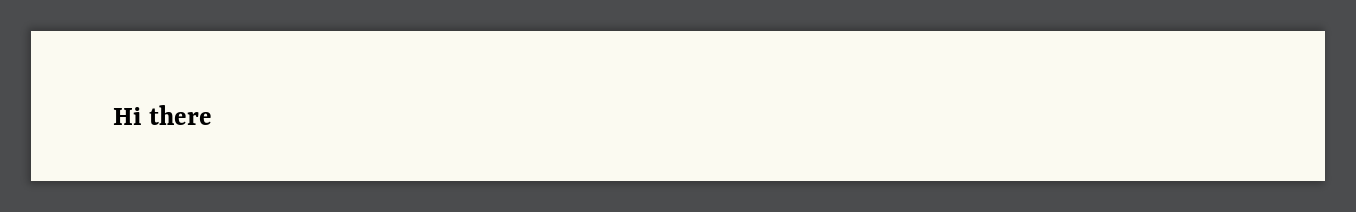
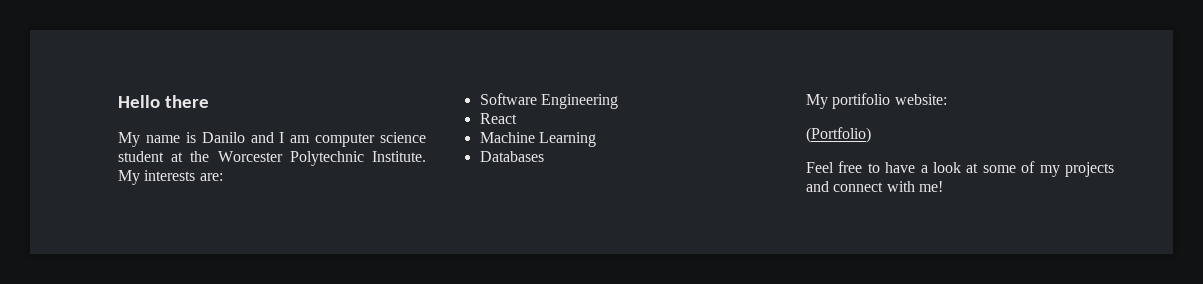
[113,107,141,125] Hi -> [118,95,160,108] Hello
(212, 115) none -> [118,132,426,147] [118,151,427,166] [118,170,223,185] [479,93,618,109] [479,113,517,124] [479,132,596,147] [479,151,544,162] [806,93,947,109] [806,127,871,143] [806,161,1114,177] [806,181,943,192] // My name is Danilo and I am computer science student at the Worcester Polytechnic Institute. My interests are: // Software Engineering // React // Machine Learning // Databases // My portifolio website: // (Portfolio) // Feel free to have a look at some of my projects and connect with me!

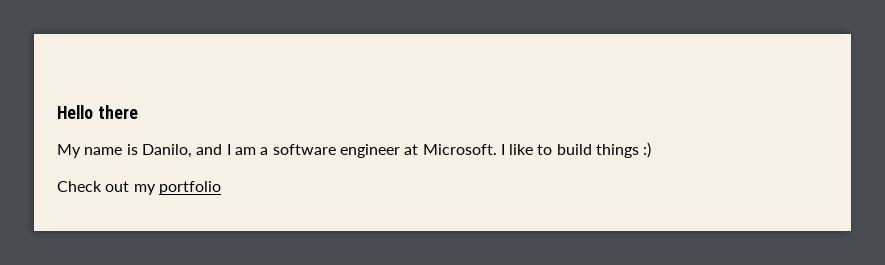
[201,132,245,143] Danilo -> [141,144,192,158] Danilo,
[315,132,426,147] [118,151,427,166] [118,170,223,185] [479,93,618,109] [479,113,517,124] [479,132,596,147] [479,151,544,162] [806,93,947,109] [806,127,871,143] [806,161,1114,177] [806,181,943,192] computer science student at the Worcester Polytechnic Institute. My interests are: // Software Engineering // React // Machine Learning // Databases // My portifolio website: // (Portfolio) // Feel free to have a look at some of my projects and connect with me! -> [260,142,652,158] [57,181,221,195] a software engineer at Microsoft. I like to build things :) // Check out my portfolio

